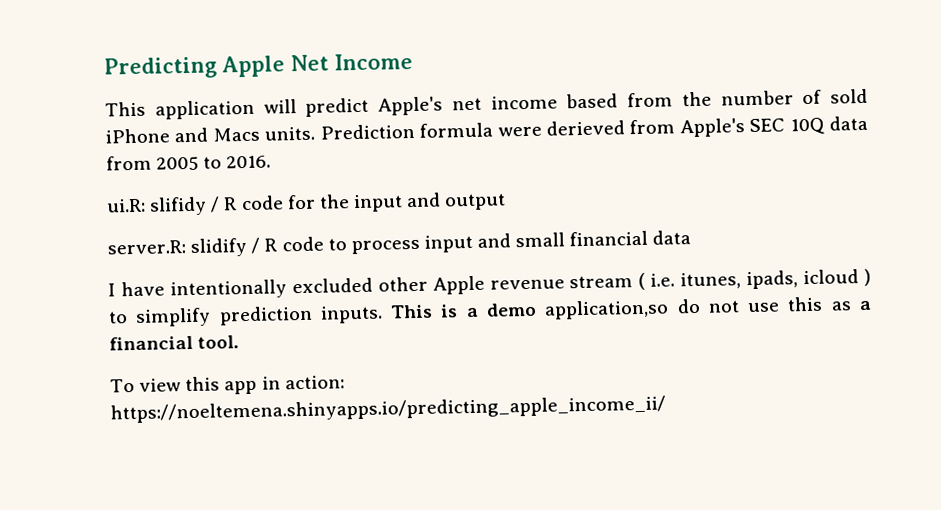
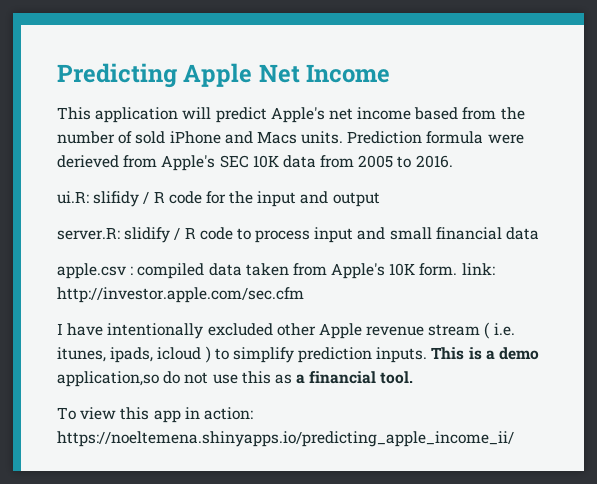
[789,117,825,135] 10Q -> [252,155,279,168] 10K
(692, 237) none -> [57,263,495,279] [57,287,304,303] // apple.csv : compiled data taken from Apple's 10K form. link: http://investor.apple.com/sec.cfm

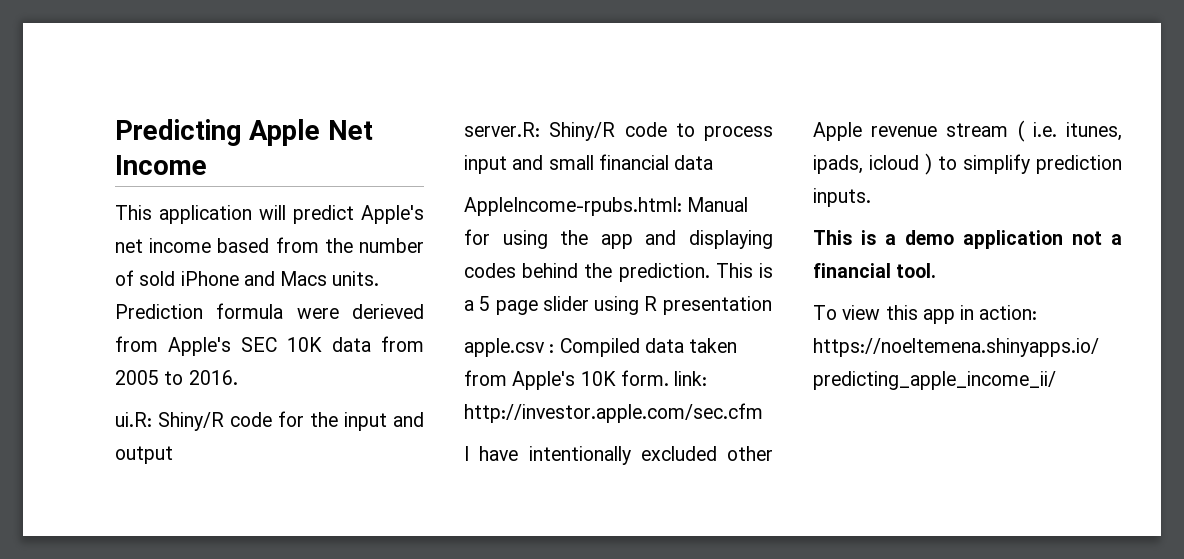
[93,191,165,207] slifidy / R -> [158,412,224,431] Shiny/R
[124,227,196,243] slidify / R -> [549,122,616,141] Shiny/R
(540, 233) none -> [464,197,749,216] [464,229,773,249] [464,263,773,282] [464,296,772,315] // AppleIncome-rpubs.html: Manual for using the app and displaying codes behind the prediction. This is a 5 page slider using R presentation
[137,263,205,279] compiled -> [559,338,640,357] Compiled
(428, 355) none -> (871, 197) //
[57,371,292,387] application,so do not use this as -> [963,230,1102,249] application not

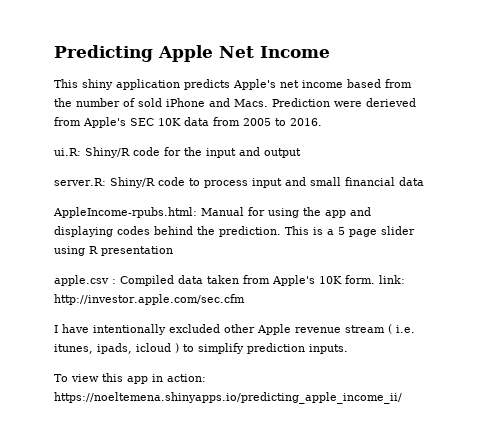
[159,205,354,224] application will predict -> [82,79,230,90] shiny application predicts
[280,271,380,286] [115,303,284,319] Macs units. Prediction formula -> [234,98,330,107] Macs. Prediction
[813,230,1122,249] [813,263,937,278] // This is a demo application not a financial tool. -> (348, 349) none

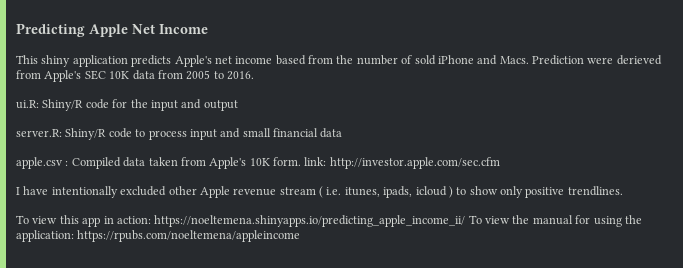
[53,207,371,218] [54,226,415,237] [54,246,173,256] // AppleIncome-rpubs.html: Manual for using the app and displaying codes behind the prediction. This is a 5 page slider using R presentation -> (343, 133) none
[198,343,348,354] simplify prediction inputs. -> [469,186,623,198] show only positive trendlines.
(402, 398) none -> [468,215,642,227] [16,230,301,242] To view the manual for using the application: https://rpubs.com/noeltemena/appleincome

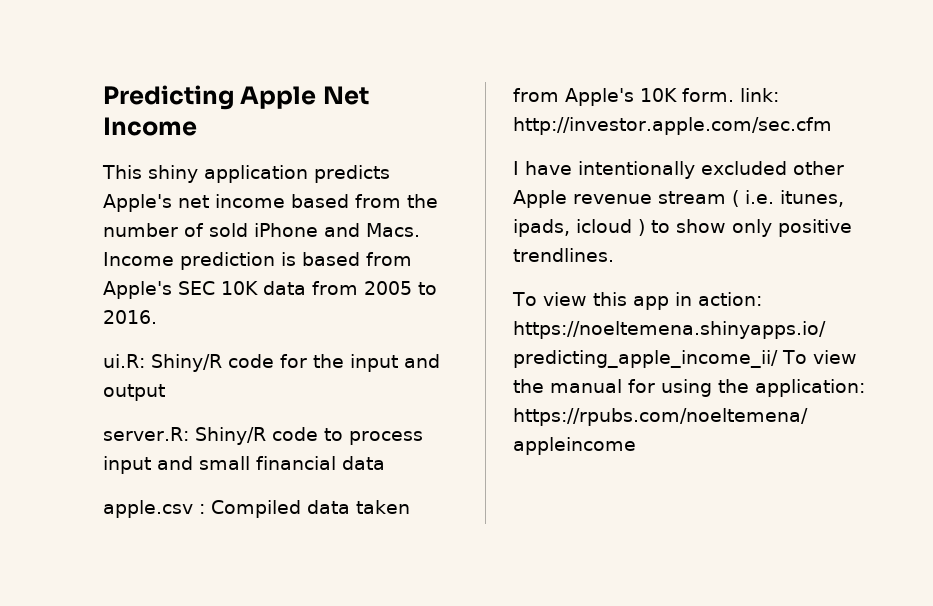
[532,55,662,65] Prediction were derieved -> [103,252,360,270] Income prediction is based

